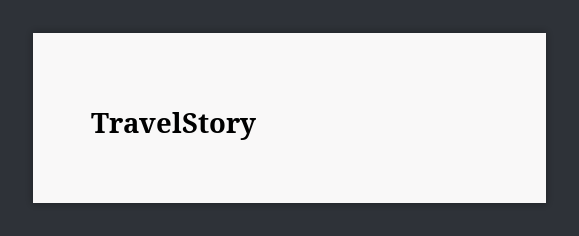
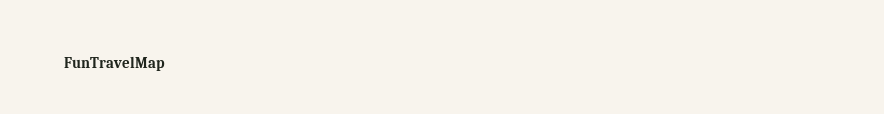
[91,112,256,140] TravelStory -> [64,56,165,71] FunTravelMap

